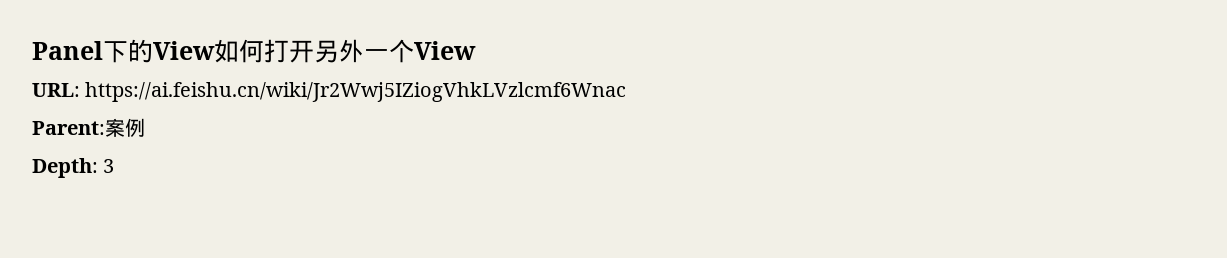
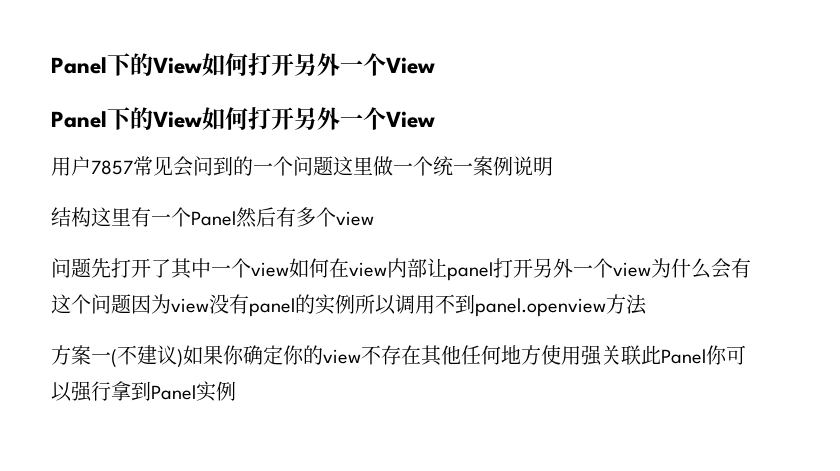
[32,39,476,63] [32,82,627,102] [32,118,145,137] [32,158,115,178] Panel下的View如何打开另外一个View // URL: https://ai.feishu.cn/wiki/Jr2Wwj5IZiogVhkLVzlcmf6Wnac // Parent:案例 // Depth: 3 -> [51,53,435,76] [51,107,435,130] [51,156,553,177] [51,207,374,228] [51,258,751,281] [51,294,647,317] [51,345,746,368] [51,381,236,402] Panel下的View如何打开另外一个View // Panel下的View如何打开另外一个View // 用户7857常见会问到的一个问题这里做一个统一案例说明 // 结构这里有一个Panel然后有多个view // 问题先打开了其中一个view如何在view内部让panel打开另外一个view为什么会有这个问题因为view没有panel的实例所以调用不到panel.openview方法 // 方案一(不建议)如果你确定你的view不存在其他任何地方使用强关联此Panel你可以强行拿到Panel实例

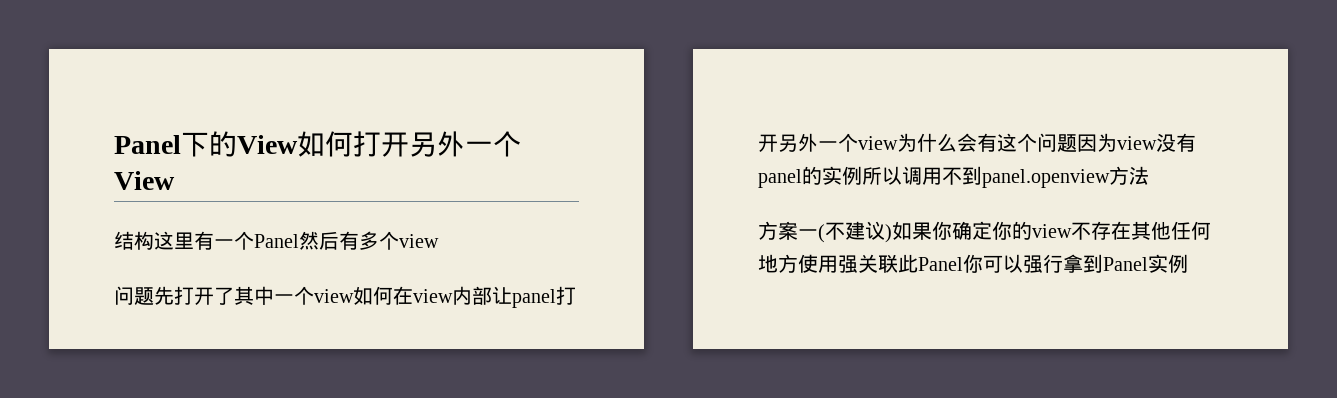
[51,53,435,76] [51,107,435,130] [51,156,553,177] Panel下的View如何打开另外一个View // Panel下的View如何打开另外一个View // 用户7857常见会问到的一个问题这里做一个统一案例说明 -> [114,131,521,157] [114,171,175,190] Panel下的View如何打开另外一个View

